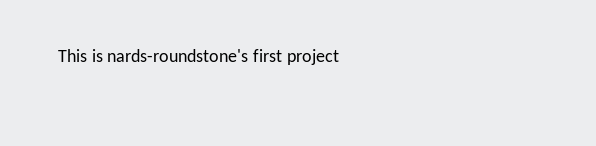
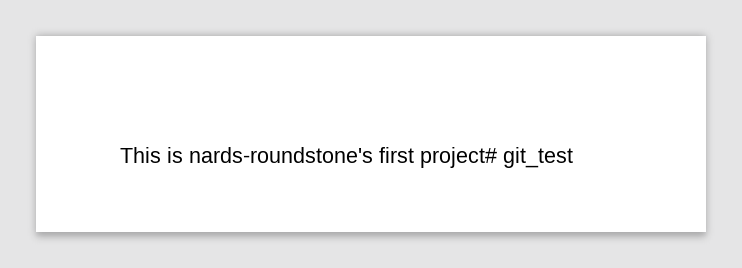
[286,49,339,65] project -> [420,147,573,168] project# git_test

